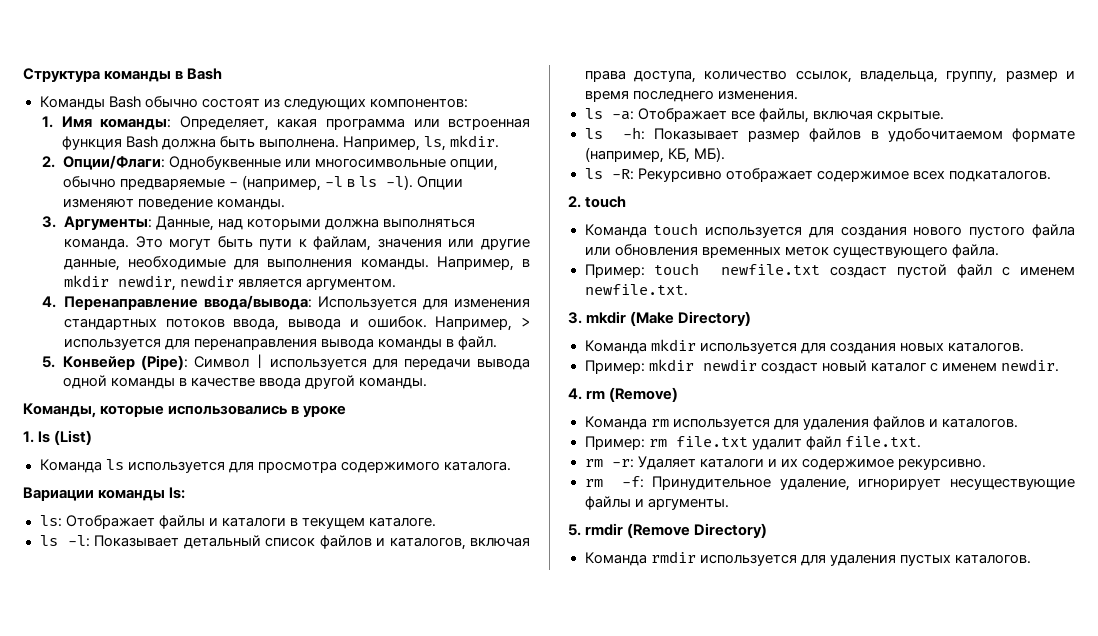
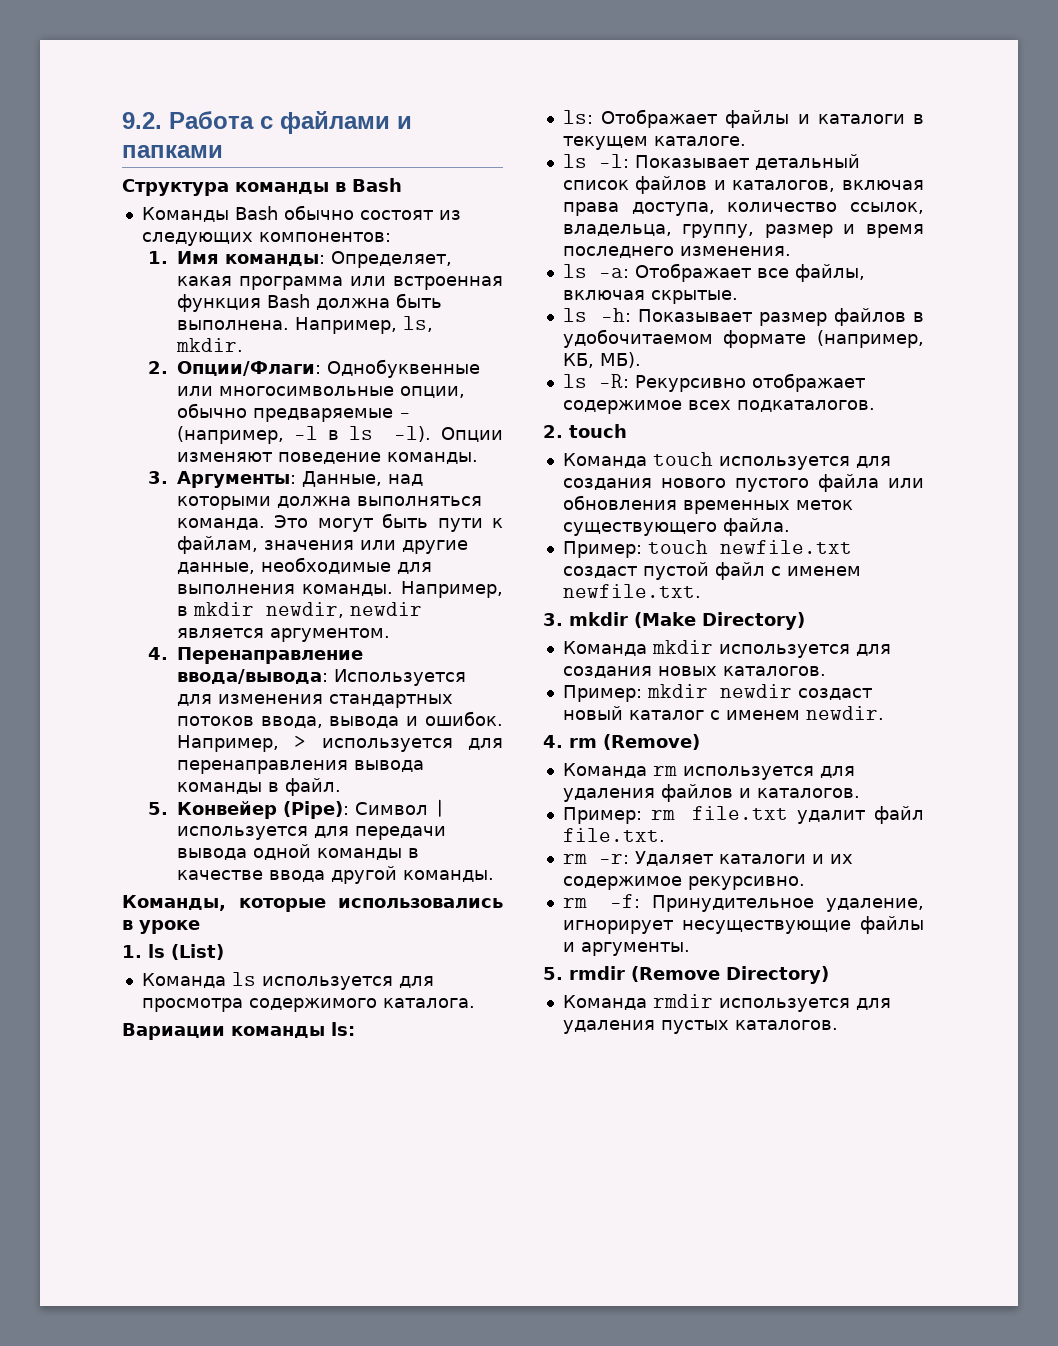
(23, 75) none -> [122,111,412,134] [122,145,223,158] 9.2. Работа с файлами и папками //

